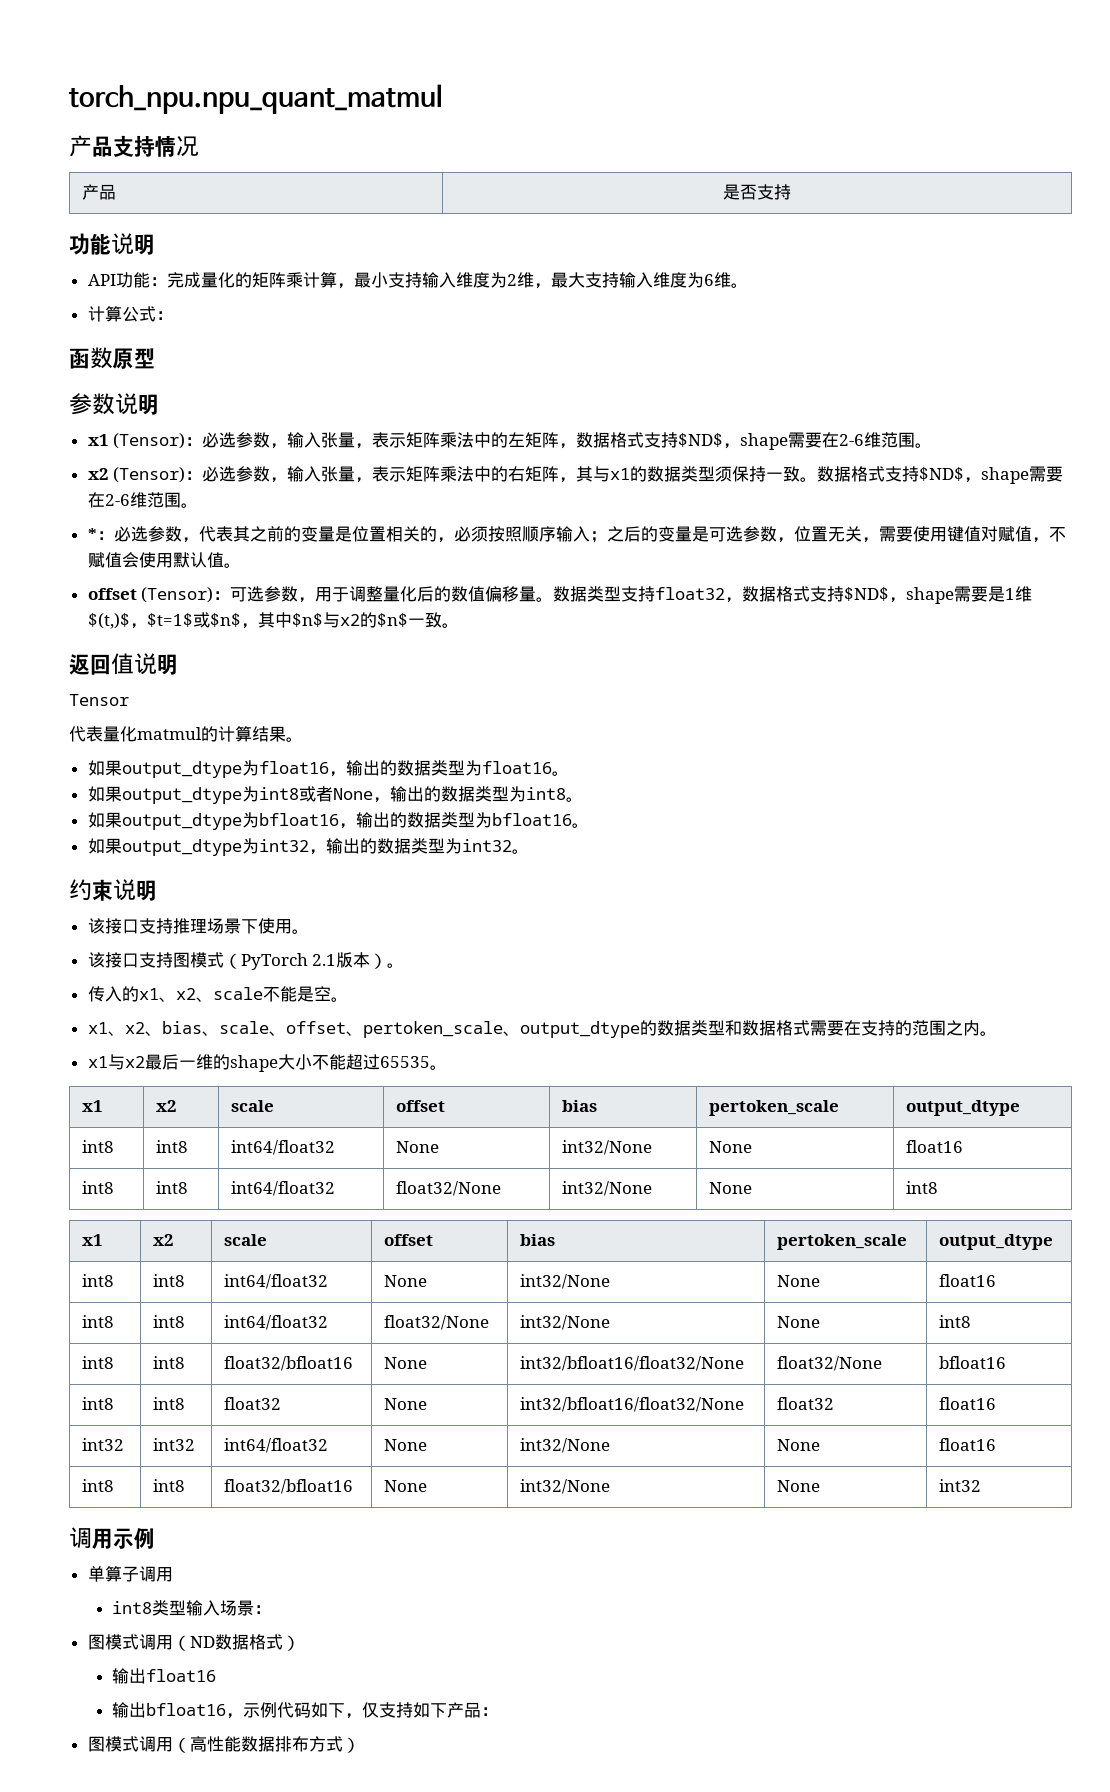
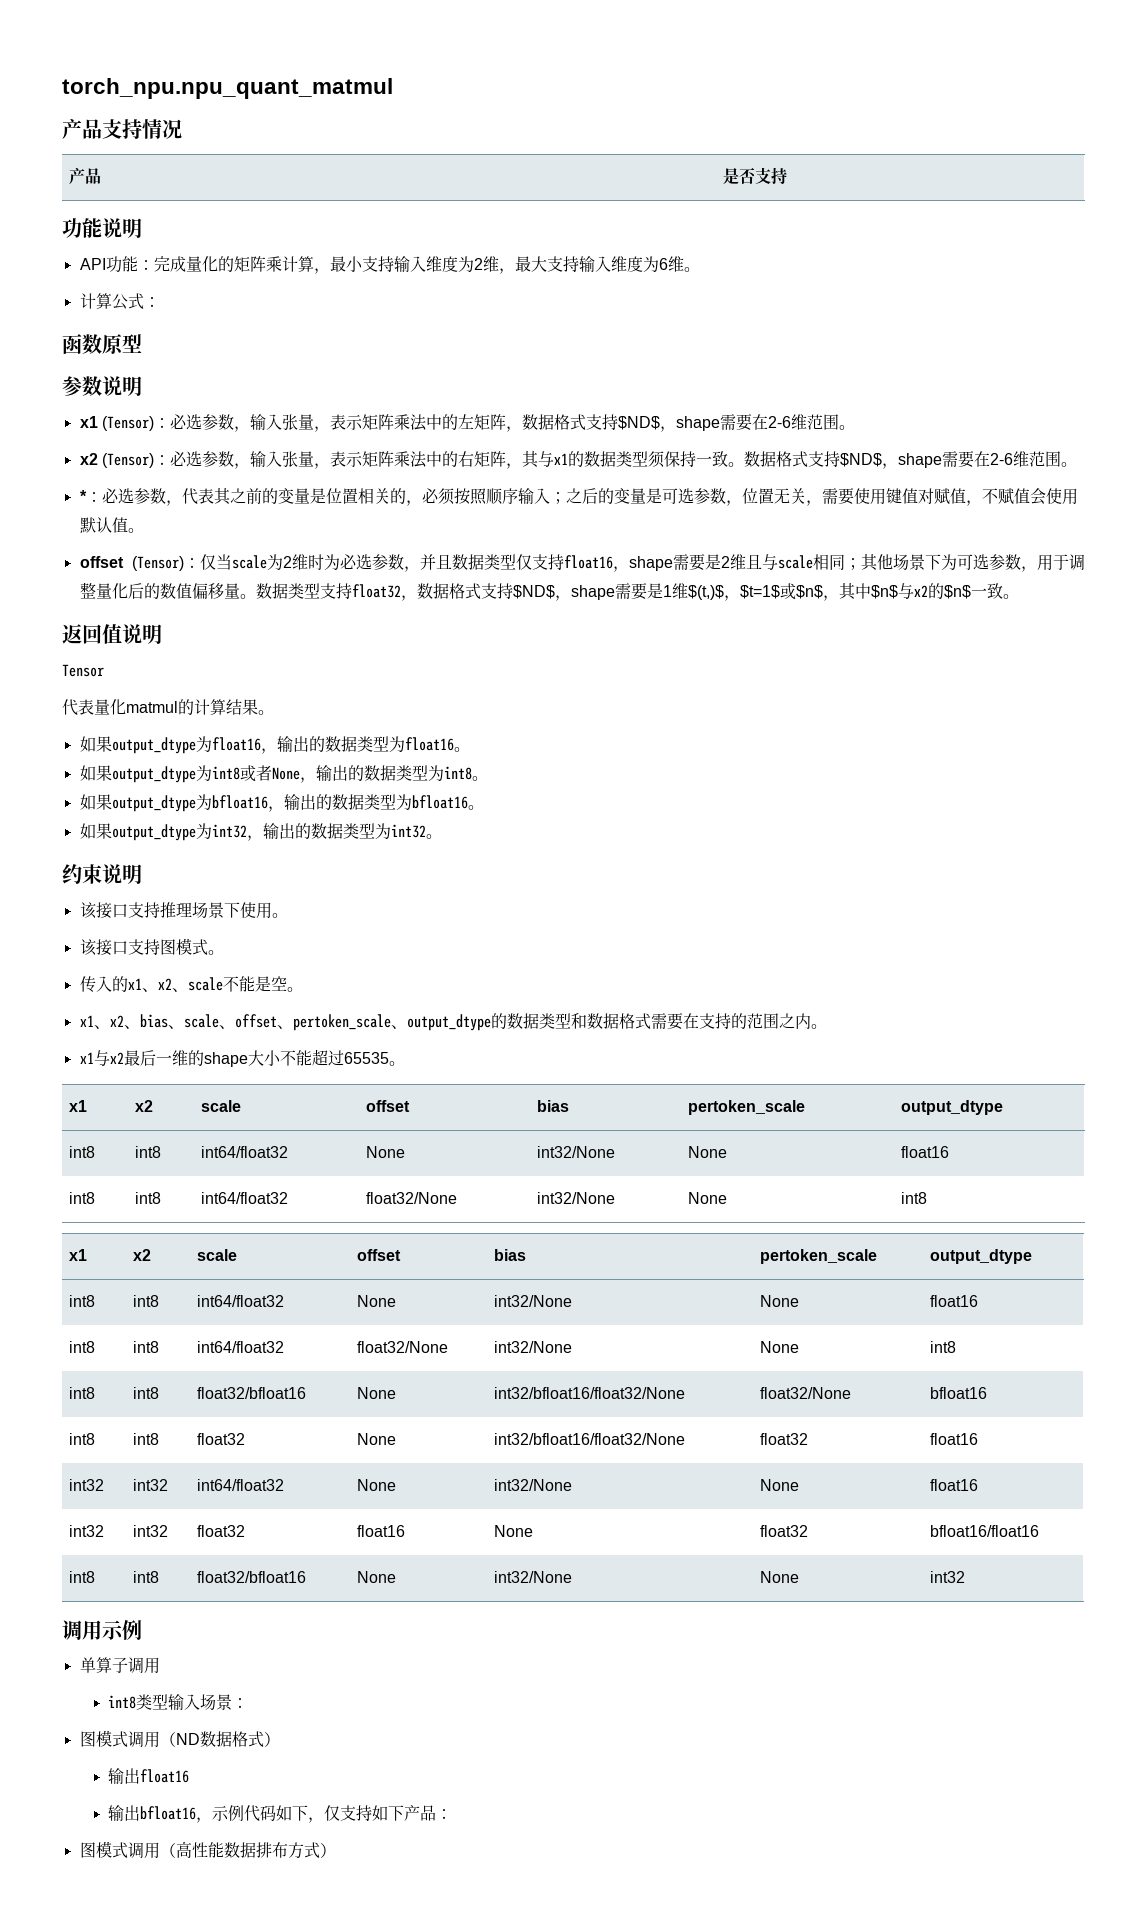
(231, 595) none -> [200,554,957,572] 仅当scale为2维时为必选参数，并且数据类型仅支持float16，shape需要是2维且与scale相同；其他场景下为
[223,952,388,970] （PyTorch 2.1版本） -> (208, 947) none
(997, 1444) none -> [68,1525,104,1537] [132,1525,168,1537] [196,1525,245,1537] [356,1525,405,1537] [493,1525,533,1537] [759,1525,808,1537] [929,1525,1039,1537] // int32 | int32 | float32 | float16 | None | float32 | bfloat16/float16

